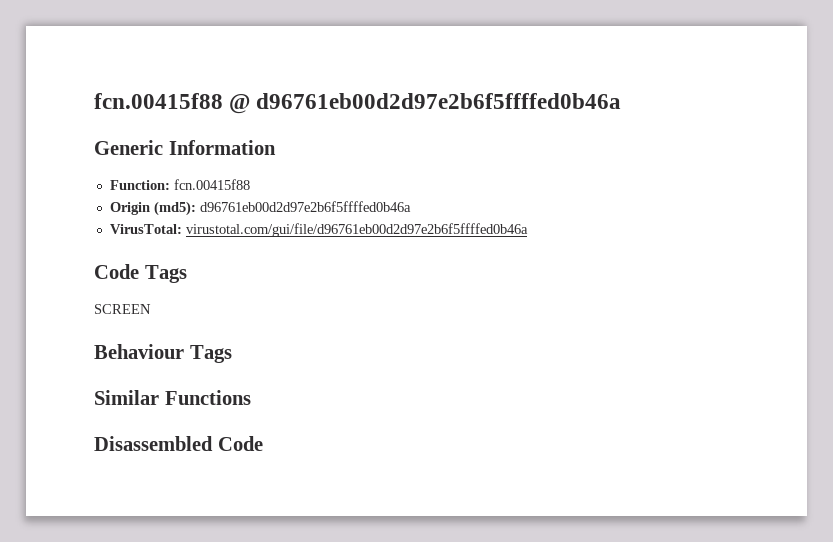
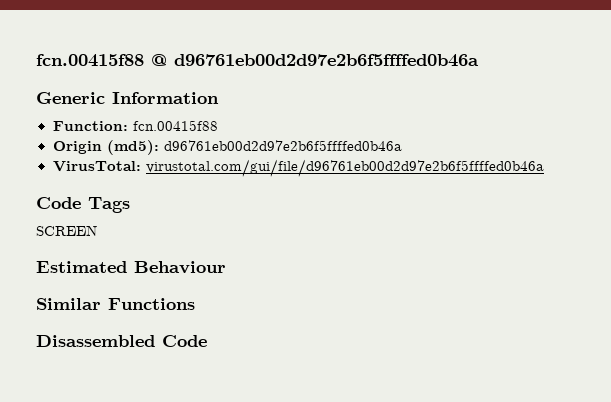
(151, 309) none -> [36,261,127,273] Estimated
[189,345,232,363] Tags -> (226, 267) none

